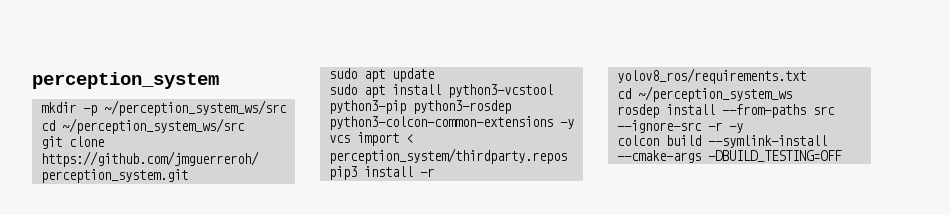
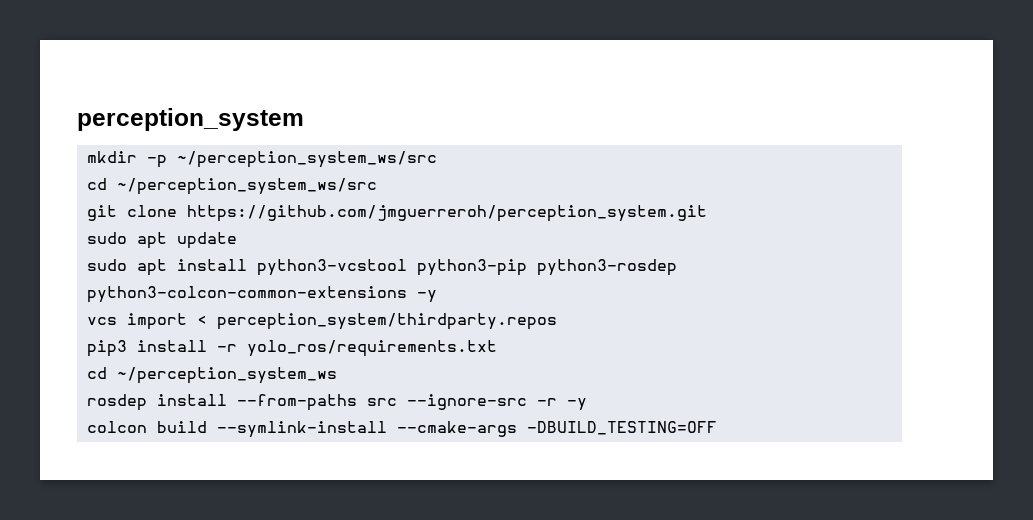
[617,68,806,84] yolov8_ros/requirements.txt -> [246,340,497,357] yolo_ros/requirements.txt

